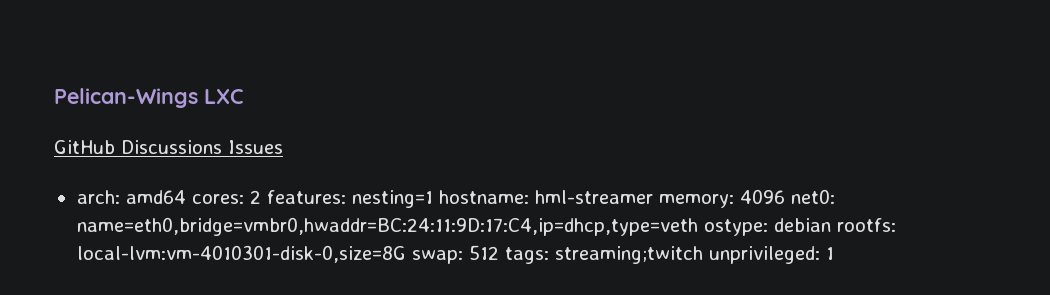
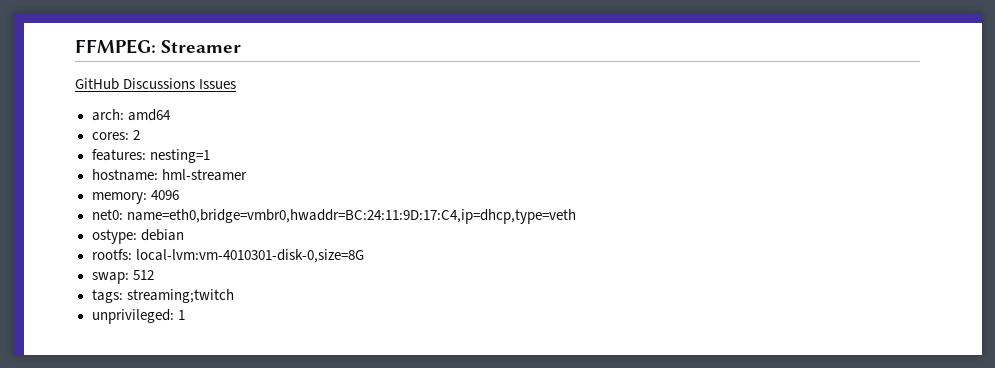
[54,88,243,108] Pelican-Wings LXC -> [75,39,242,54] FFMPEG: Streamer
(186, 197) none -> (171, 115) //
(261, 197) none -> (140, 135) //
(433, 199) none -> (210, 156) //
(653, 197) none -> (247, 175) //
(785, 196) none -> (179, 195) //
(698, 226) none -> (576, 216) //
(831, 225) none -> (184, 235) //
(406, 254) none -> (364, 256) //
(499, 252) none -> (154, 275) //
(703, 255) none -> (234, 296) //

